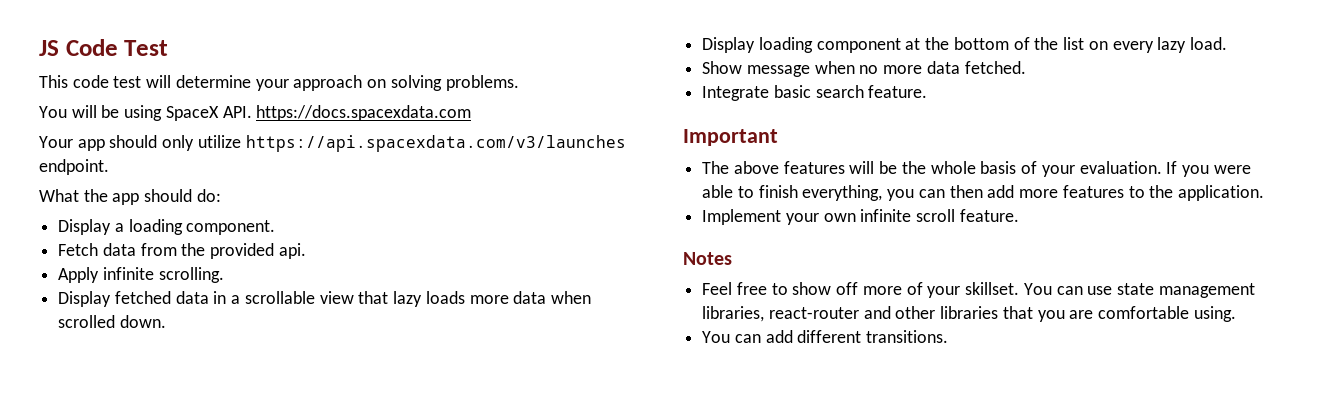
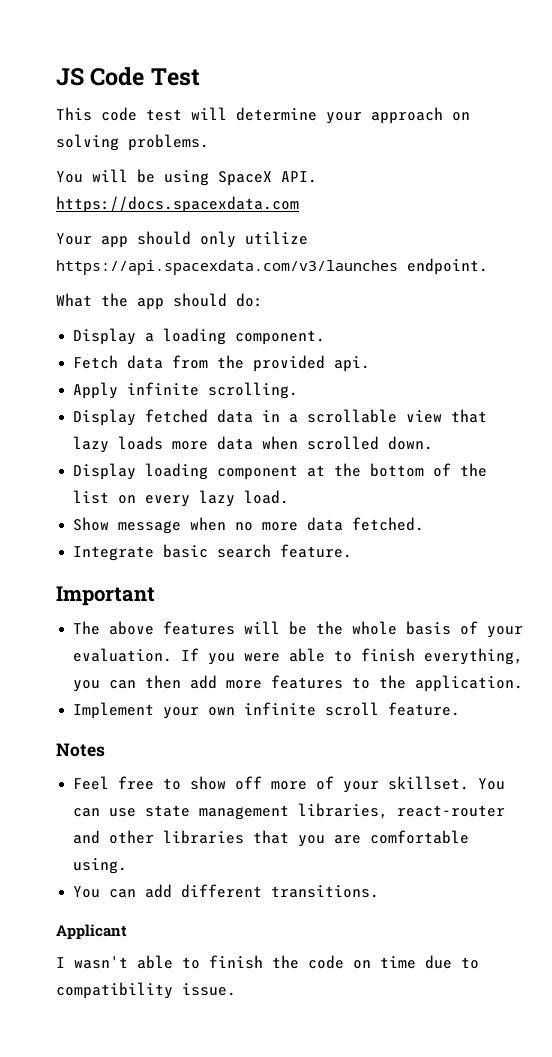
(949, 336) none -> [56,924,127,940] [56,955,479,969] [56,982,236,999] // Applicant // I wasn't able to finish the code on time due to compatibility issue.

